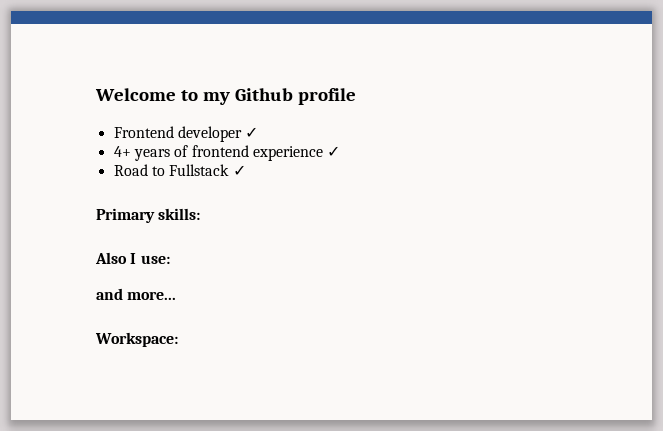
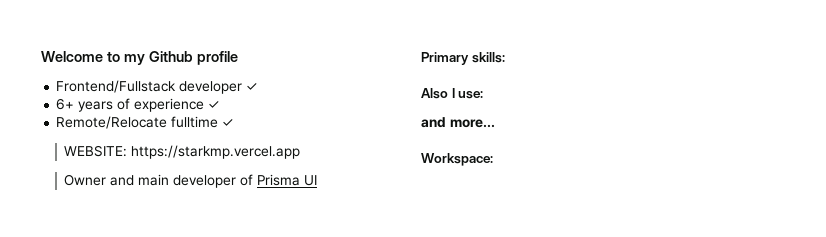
[113,126,174,138] Frontend -> [56,80,177,93] Frontend/Fullstack
[113,146,131,157] 4+ -> [56,98,75,110] 6+
[191,145,249,157] frontend -> (131, 104) none
[113,164,246,176] Road to Fullstack ✓ -> [56,116,235,129] [64,145,301,159] [64,174,318,188] Remote/Relocate fulltime ✓ // WEBSITE: https://starkmp.vercel.app // Owner and main developer of Prisma UI

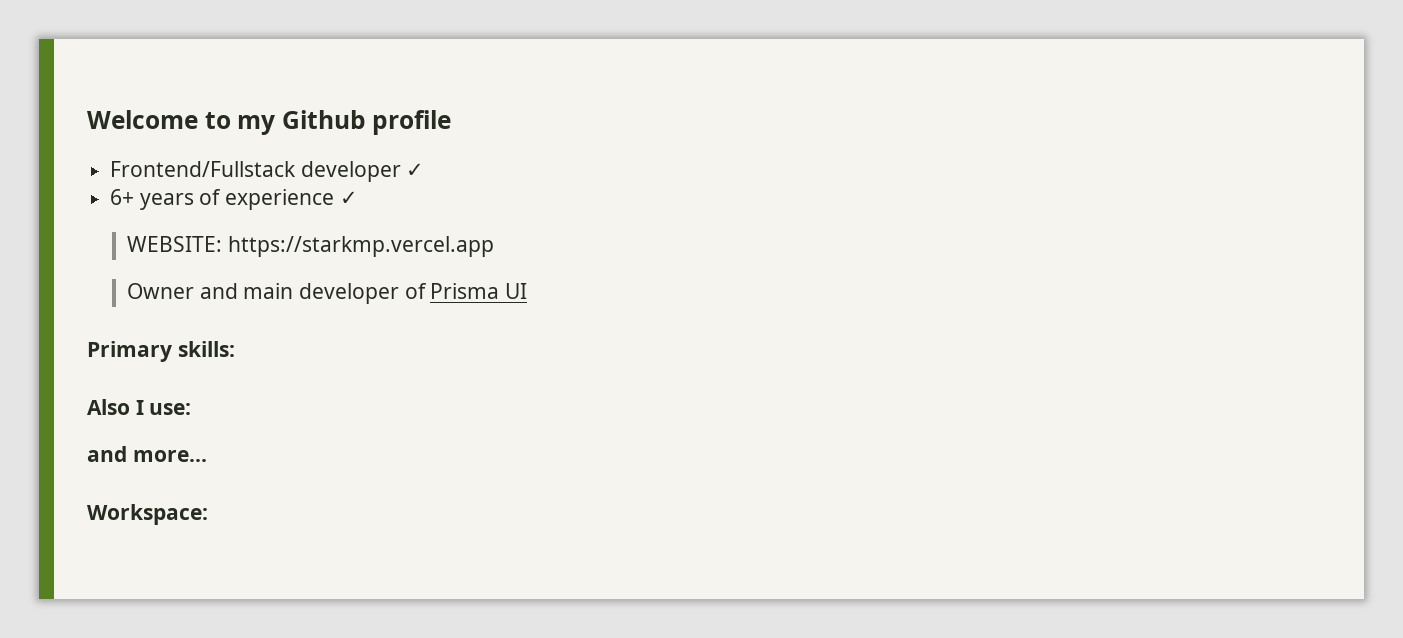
[56,116,235,129] // Remote/Relocate fulltime ✓ -> (358, 198) none

